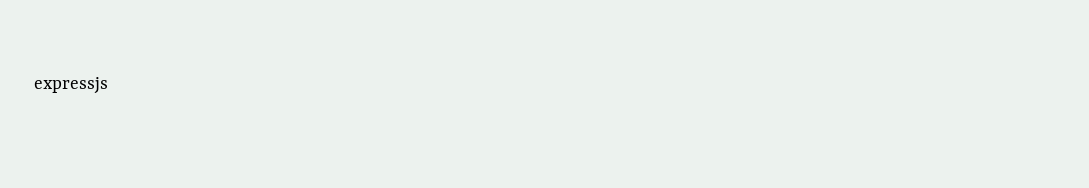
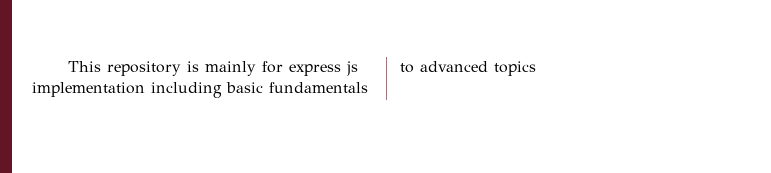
[34,77,108,94] expressjs -> [68,61,359,76] [32,82,368,98] [400,61,536,76] This repository is mainly for express js implementation including basic fundamentals to advanced topics

